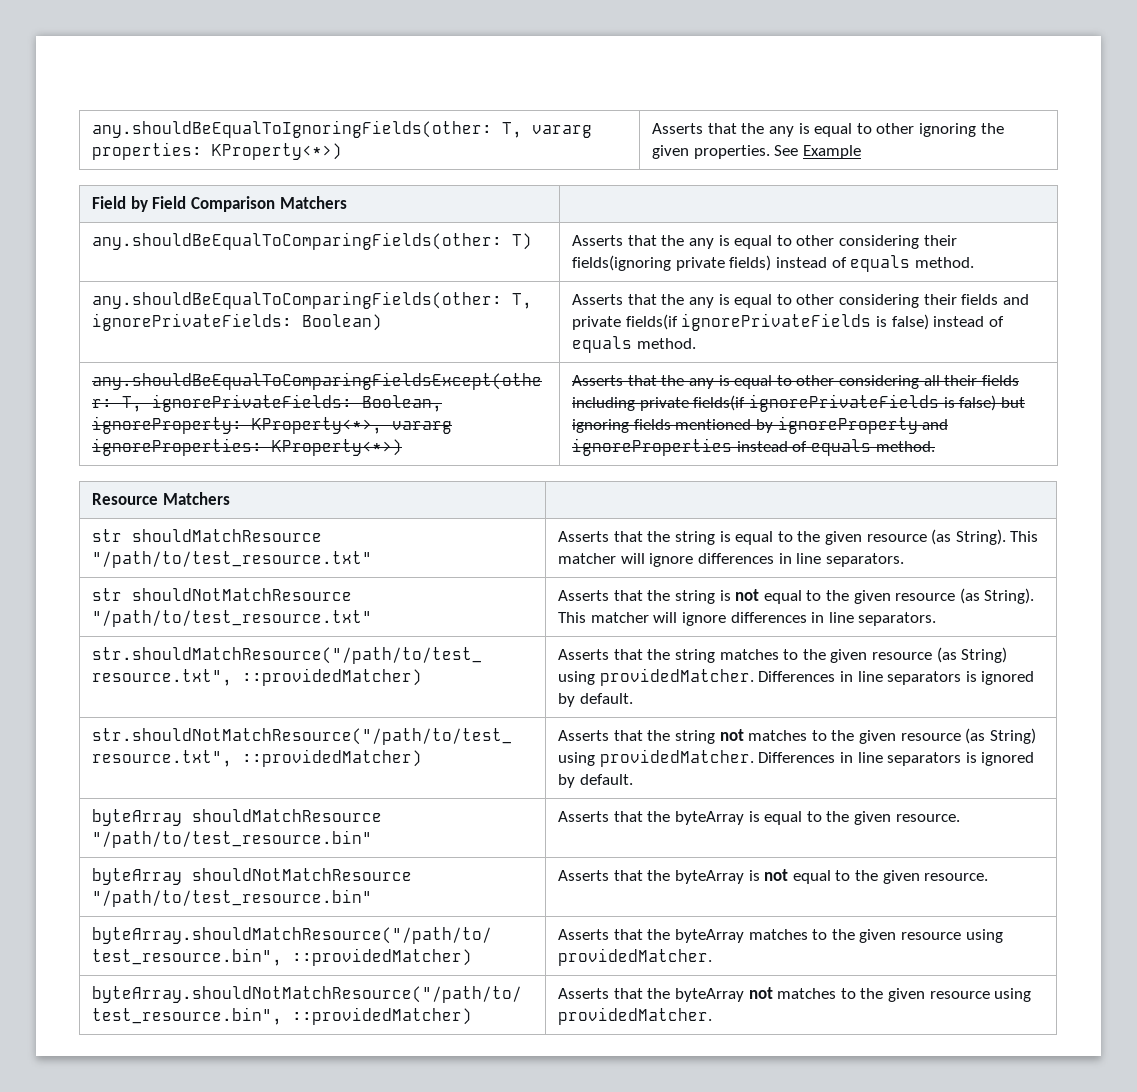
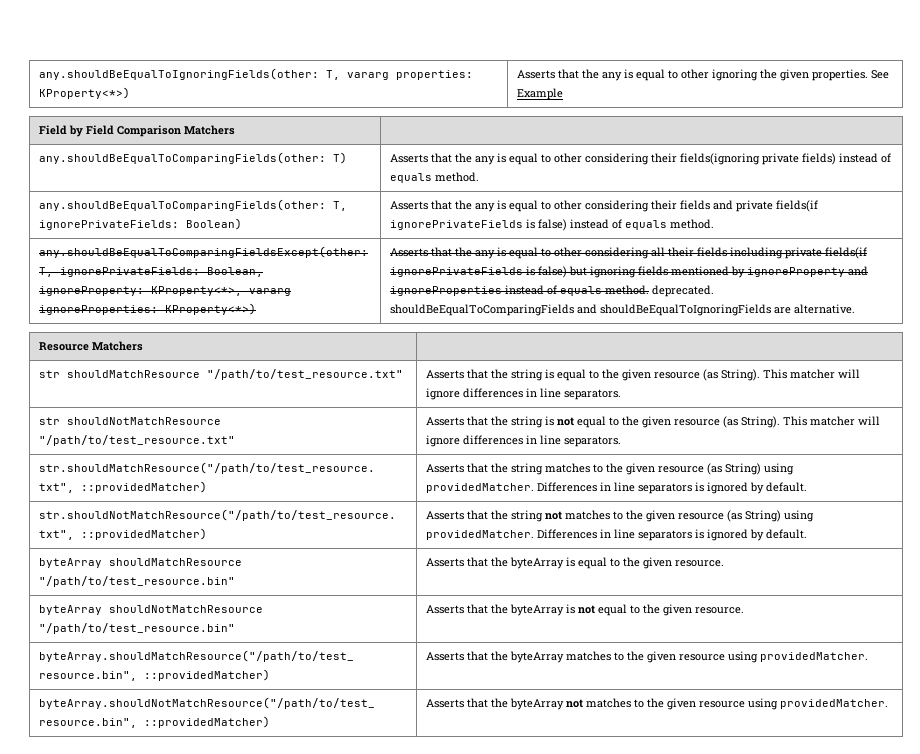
(935, 446) none -> [651,285,714,297] [389,304,855,316] deprecated. shouldBeEqualToComparingFields and shouldBeEqualToIgnoringFields are alternative.

